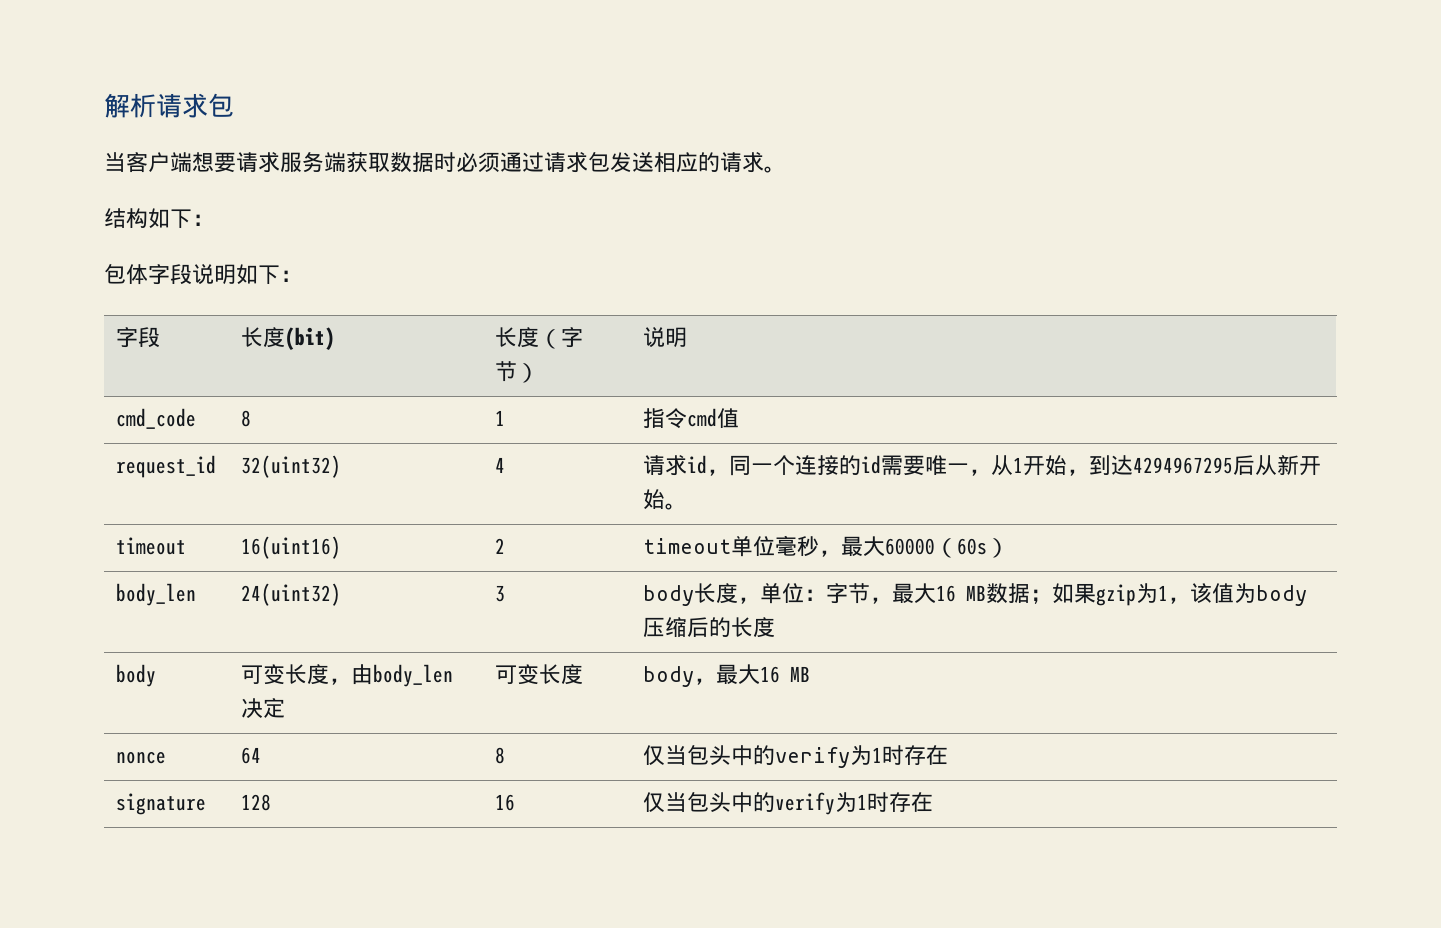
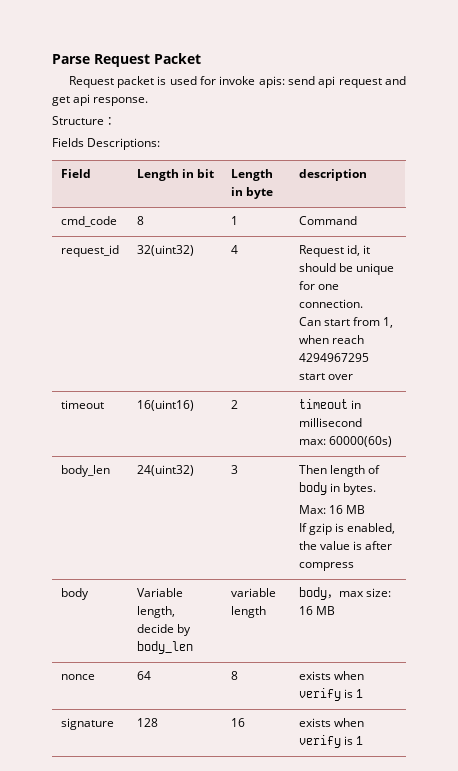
[104,93,234,118] [104,152,786,173] [104,208,214,229] [104,264,302,285] [116,327,161,348] [241,327,336,350] [495,327,584,349] [495,361,540,383] [643,327,688,348] 解析请求包 // 当客户端想要请求服务端获取数据时必须通过请求包发送相应的请求。 // 结构如下： // 包体字段说明如下： // 字段 | 长度(bit) | 长度（字节） | 说明 -> [52,53,201,67] [68,76,406,88] [52,94,149,106] [52,116,116,125] [52,138,161,150] [60,169,91,178] [136,169,214,181] [230,169,273,181] [230,187,273,199] [298,169,367,181] Parse Request Packet // Request packet is used for invoke apis: send api request and get api response. // Structure： // Fields Descriptions: // Field | Length in bit | Length in byte | description
[643,408,740,429] 指令cmd值 -> [298,216,357,225] Command
[643,455,1322,476] [643,489,688,510] [116,537,187,555] [241,536,342,559] [495,538,506,554] [643,535,1010,558] [116,583,197,606] [241,583,342,606] [495,585,506,602] [643,583,1308,606] [643,617,776,638] [116,664,157,687] [241,664,454,687] [241,698,286,718] [495,664,584,685] 请求id，同一个连接的id需要唯一，从1开始，到达4294967295后从新开始。 // timeout | 16(uint16) | 2 | timeout单位毫秒，最大60000（60s） // body_len | 24(uint32) | 3 | body长度，单位：字节，最大16 MB数据；如果gzip为1，该值为body压缩后的长度 // body | 可变长度，由body_len决定 | 可变长度 -> [298,245,370,257] [298,263,394,275] [298,281,339,290] [298,299,363,308] [298,317,394,328] [298,335,364,344] [298,353,369,362] [298,373,353,380] [60,400,104,409] [136,400,194,411] [230,400,238,409] [298,399,361,409] [298,418,362,427] [298,436,392,447] [60,465,110,477] [136,465,194,476] [230,465,238,474] [298,465,380,477] [298,482,376,495] [298,505,365,514] [298,523,396,535] [298,541,393,550] [298,562,354,571] [60,588,89,600] [136,588,183,597] [136,606,175,618] [136,624,191,636] [136,641,193,654] [230,588,276,597] [230,606,266,618] Request id, it should be unique for one connection. // Can start from 1, when reach 4294967295 start over // timeout | 16(uint16) | 2 | timeout in millisecond // max: 60000(60s) // body_len | 24(uint32) | 3 | Then length of body in bytes. // Max: 16 MB // If gzip is enabled, the value is after compress // body | Variable length, decide by body_len | variable length
[716,664,761,684] 最大 -> [338,588,391,597] max size:
[643,745,949,768] 仅当包头中的verify为1时存在 -> [298,671,364,680] [298,688,363,701] exists when verify is 1
[643,792,934,815] 仅当包头中的verify为1时存在 -> [298,718,364,727] [298,735,363,748] exists when verify is 1

